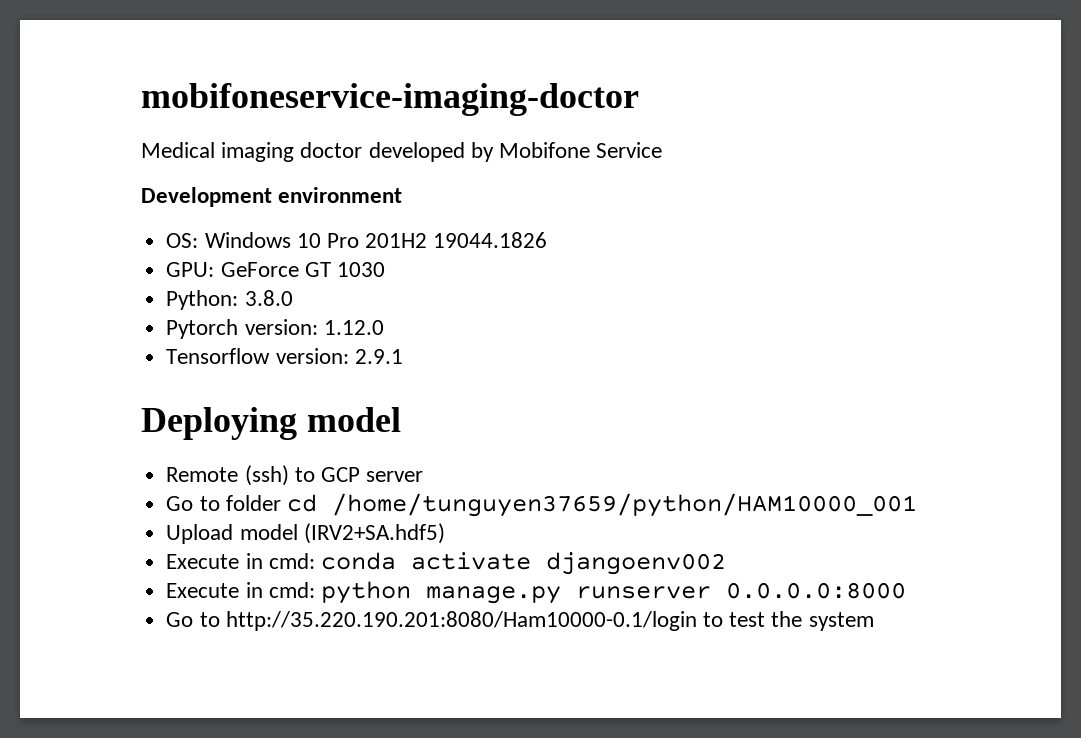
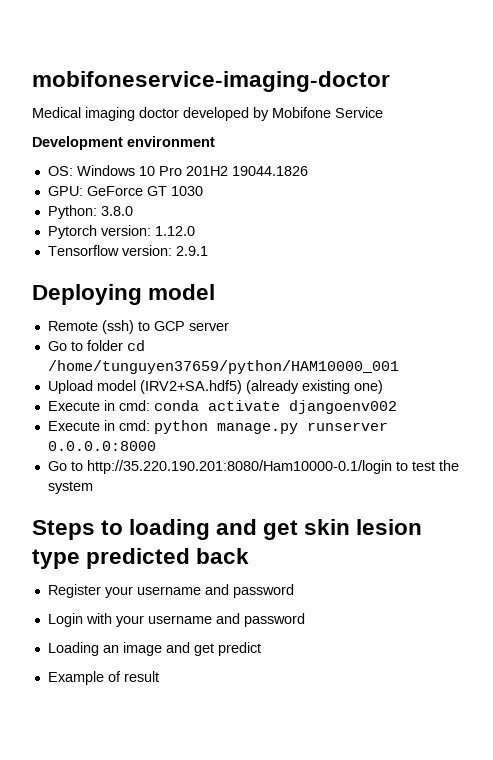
(445, 533) none -> [245,380,383,394] (already existing one)
(874, 621) none -> [32,519,423,540] [32,548,250,569] [47,584,294,598] [47,613,305,627] [47,642,261,656] [47,671,159,685] // Steps to loading and get skin lesion type predicted back // Register your username and password // Login with your username and password // Loading an image and get predict // Example of result

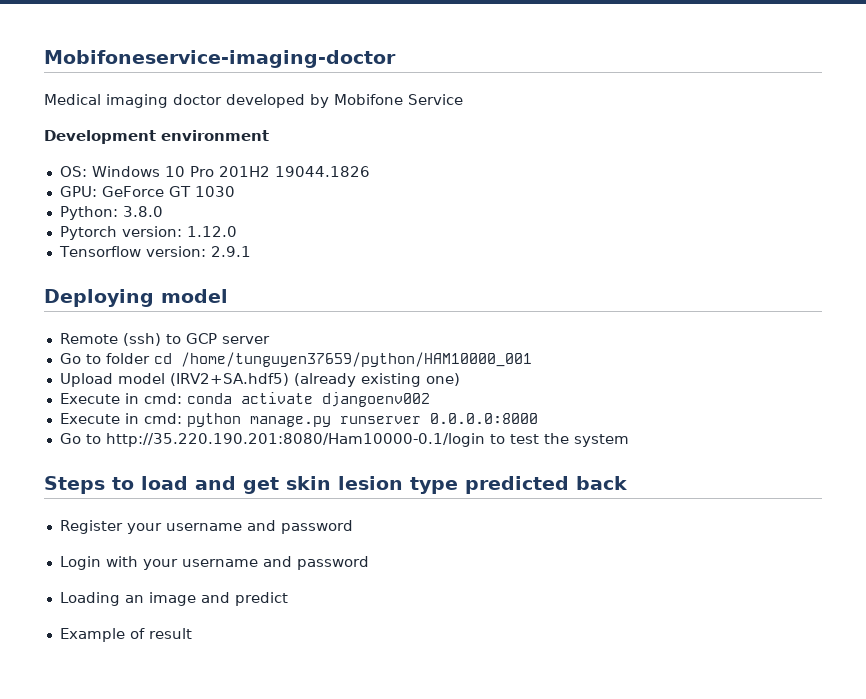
[32,71,390,92] mobifoneservice-imaging-doctor -> [44,50,396,68] Mobifoneservice-imaging-doctor
[129,519,211,540] loading -> [141,476,188,490] load
[193,643,214,656] get -> (230, 597) none

